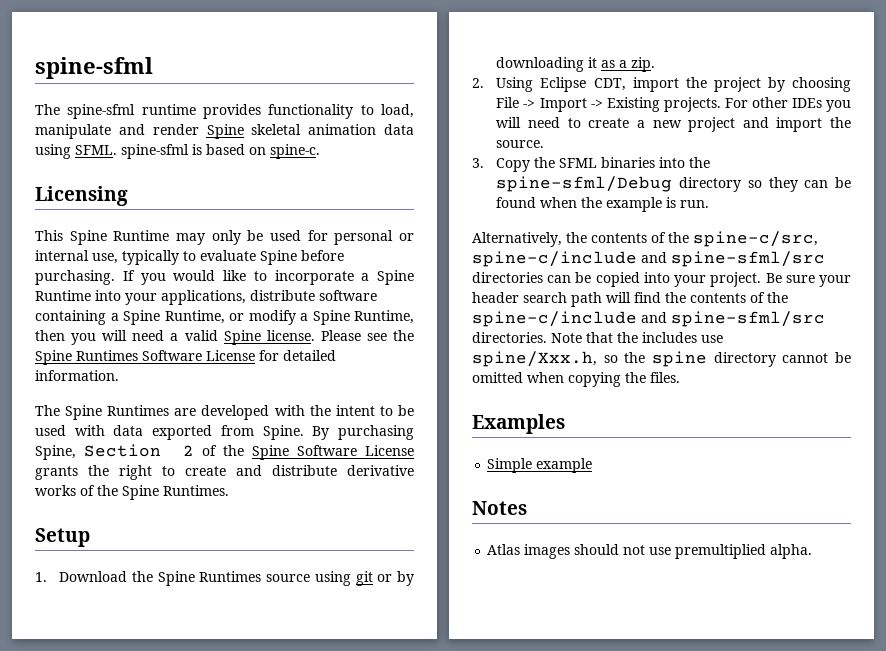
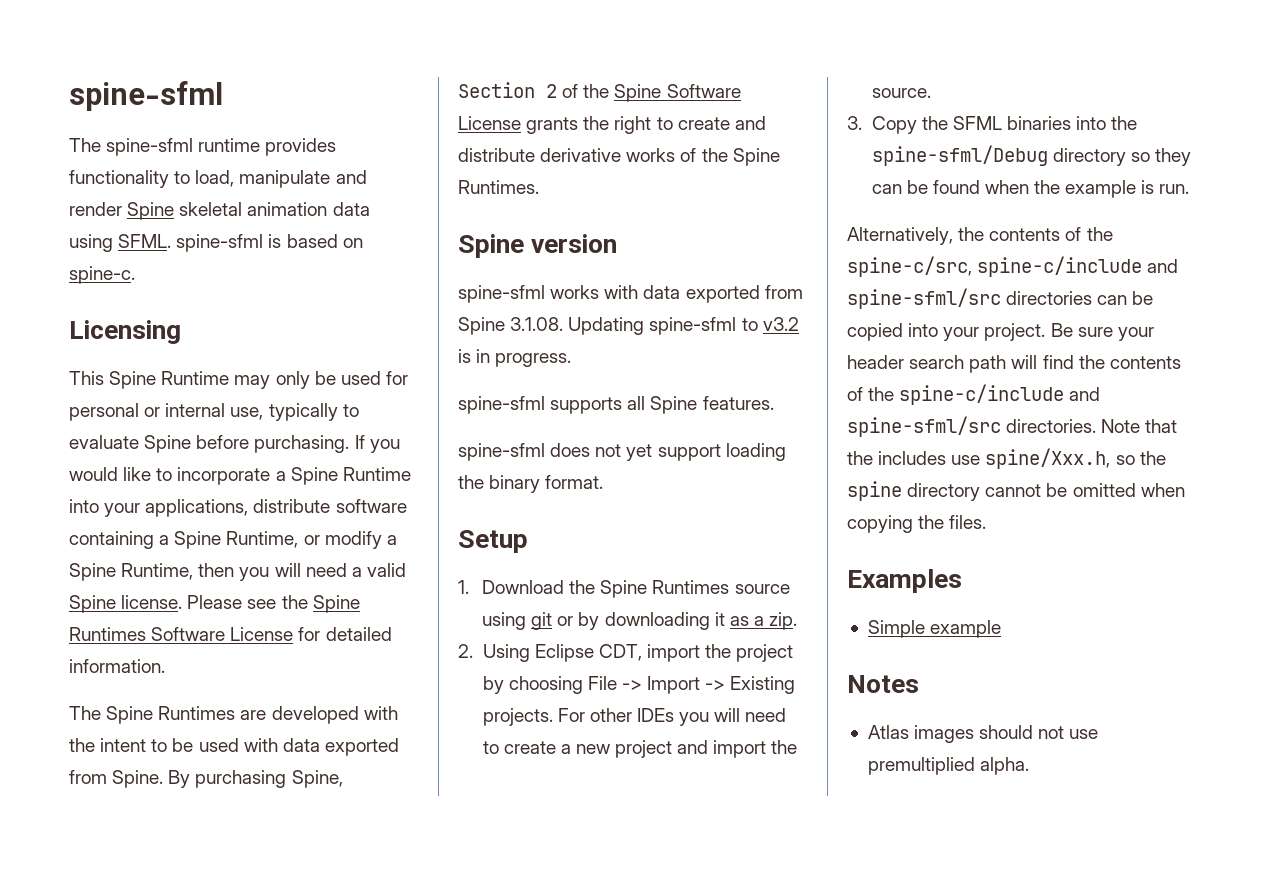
(229, 490) none -> [458,234,618,258] [458,285,803,303] [458,317,799,335] [458,349,572,367] [458,396,774,414] [458,443,786,461] [458,475,604,493] // Spine version // spine-sfml works with data exported from Spine 3.1.08. Updating spine-sfml to v3.2 is in progress. // spine-sfml supports all Spine features. // spine-sfml does not yet support loading the binary format.

